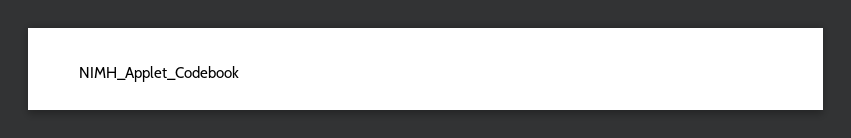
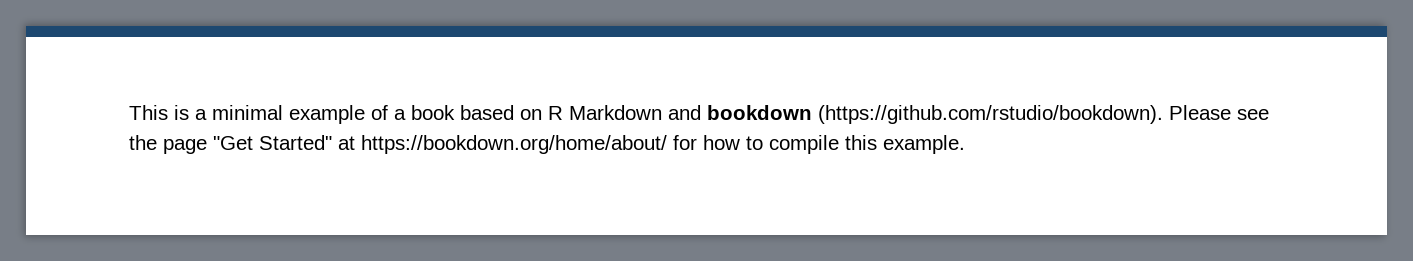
[79,66,239,82] NIMH_Applet_Codebook -> [129,105,1269,124] [129,135,965,154] This is a minimal example of a book based on R Markdown and bookdown (https://github.com/rstudio/bookdown). Please see the page "Get Started" at https://bookdown.org/home/about/ for how to compile this example.

